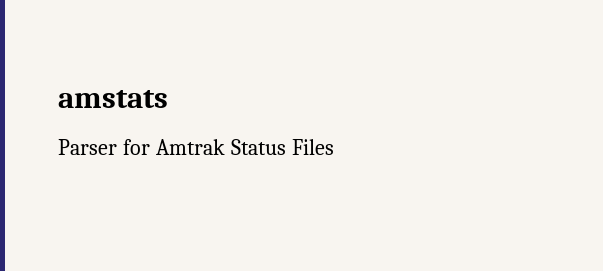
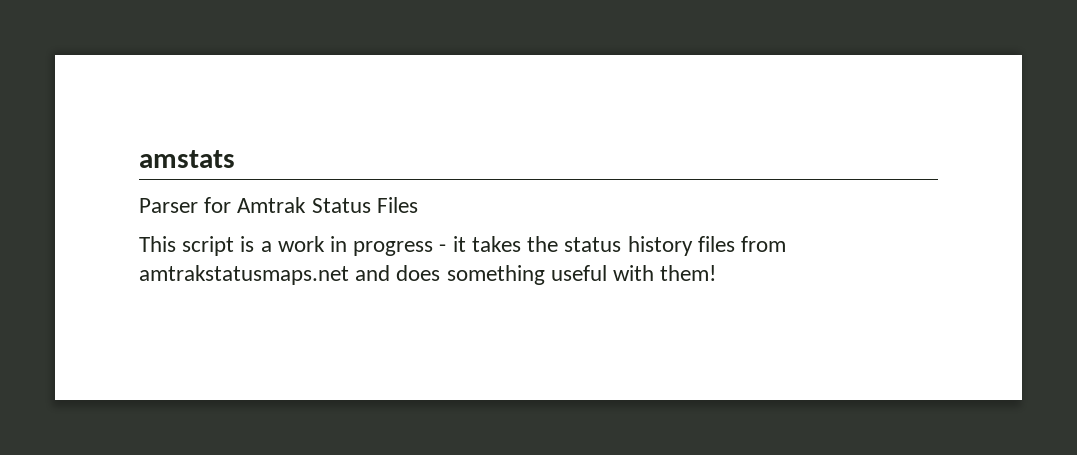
(334, 147) none -> [139,236,786,256] [139,265,717,285] // This script is a work in progress - it takes the status history files from amtrakstatusmaps.net and does something useful with them!

